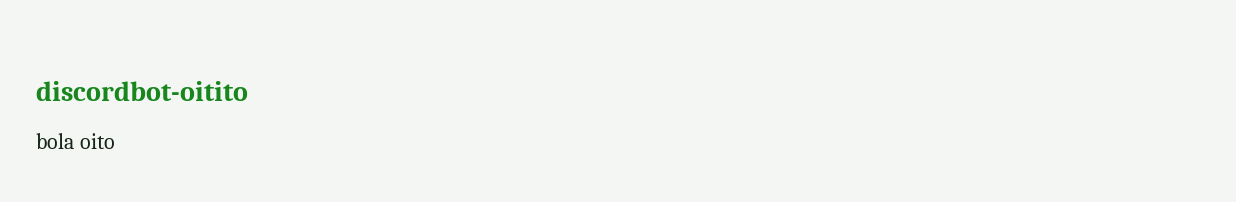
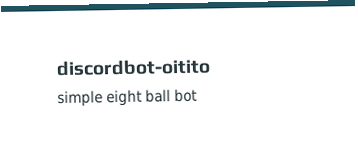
[36,133,115,149] bola oito -> [57,88,197,108] simple eight ball bot

